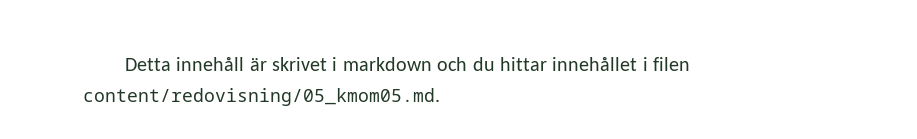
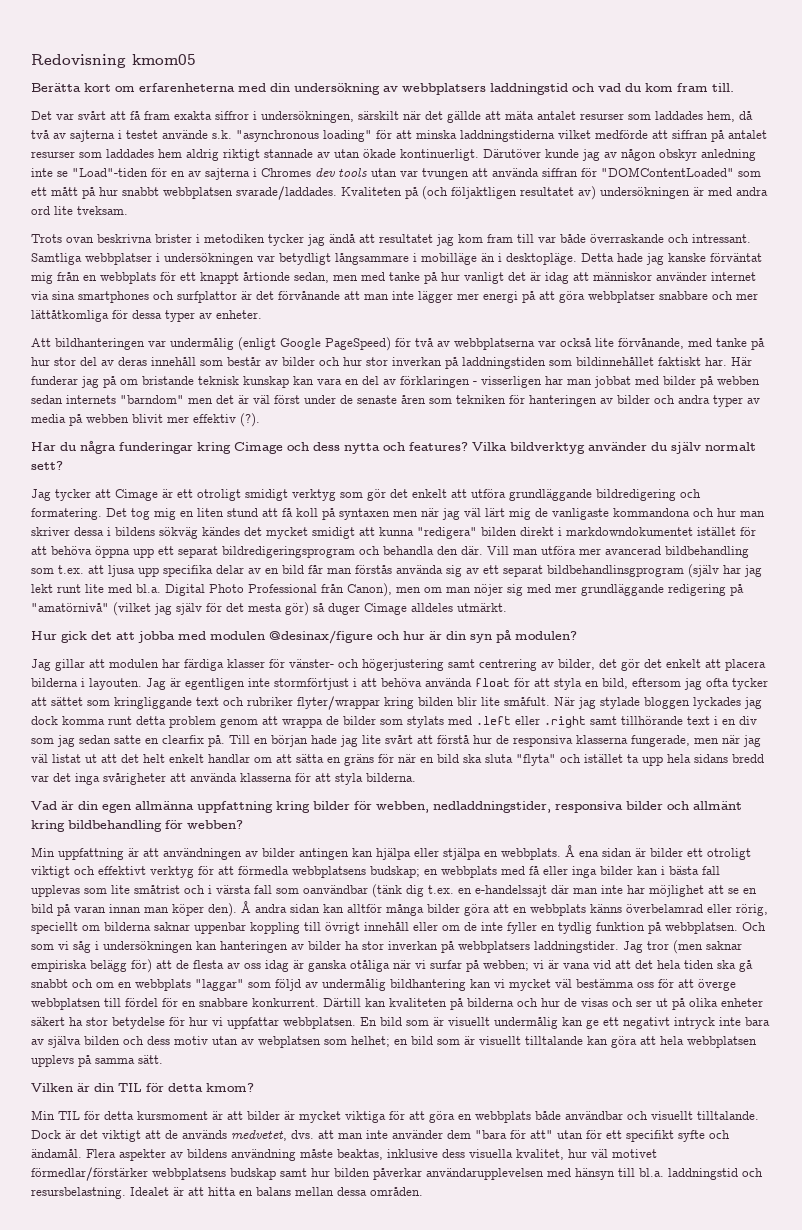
[124,57,691,71] [83,88,440,106] Detta innehåll är skrivet i markdown och du hittar innehållet i filen content/redovisning/05_kmom05.md. -> [31,54,196,68] [31,83,734,95] [31,111,753,123] [31,130,767,142] [31,149,756,161] [31,167,761,180] [31,186,768,200] [31,206,128,215] [31,234,751,246] [31,253,762,265] [31,272,756,284] [31,291,758,303] [31,310,262,322] [31,337,765,351] [31,357,752,369] [31,376,760,388] [31,395,760,407] [31,413,260,427] [31,441,756,454] [31,461,63,470] [31,489,701,501] [31,508,765,520] [31,527,756,539] [31,546,749,558] [31,564,762,578] [31,583,744,597] [31,602,507,616] [31,630,577,644] [31,659,766,671] [31,678,768,690] [31,696,762,710] [31,716,757,728] [31,735,761,747] [31,754,764,766] [31,773,416,785] [31,801,742,813] [31,820,243,832] [31,845,751,860] [31,866,720,878] [31,884,757,898] [31,901,768,917] [31,922,766,934] [31,940,742,954] [31,959,753,973] [31,979,736,991] [31,998,763,1010] [31,1017,770,1029] [31,1036,757,1048] [31,1055,163,1067] [31,1083,254,1092] [31,1110,759,1123] [31,1130,730,1142] [31,1149,657,1161] [31,1167,763,1181] [31,1187,423,1199] Redovisning kmom05 // Berätta kort om erfarenheterna med din undersökning av webbplatsers laddningstid och vad du kom fram till. // Det var svårt att få fram exakta siffror i undersökningen, särskilt när det gällde att mäta antalet resurser som laddades hem, då två av sajterna i testet använde s.k. "asynchronous loading" för att minska laddningstiderna vilket medförde att siffran på antalet resurser som laddades hem aldrig riktigt stannade av utan ökade kontinuerligt. Därutöver kunde jag av någon obskyr anledning inte se "Load"-tiden för en av sajterna i Chromes dev tools utan var tvungen att använda siffran för "DOMContentLoaded" som ett mått på hur snabbt webbplatsen svarade/laddades. Kvaliteten på (och följaktligen resultatet av) undersökningen är med andra ord lite tveksam. // Trots ovan beskrivna brister i metodiken tycker jag ändå att resultatet jag kom fram till var både överraskande och intressant. Samtliga webbplatser i undersökningen var betydligt långsammare i mobilläge än i desktopläge. Detta hade jag kanske förväntat mig från en webbplats för ett knappt årtionde sedan, men med tanke på hur vanligt det är idag att människor använder internet via sina smartphones och surfplattor är det förvånande att man inte lägger mer energi på att göra webbplatser snabbare och mer lättåtkomliga för dessa typer av enheter. // Att bildhanteringen var undermålig (enligt Google PageSpeed) för två av webbplatserna var också lite förvånande, med tanke på hur stor del av deras innehåll som består av bilder och hur stor inverkan på laddningstiden som bildinnehållet faktiskt har. Här funderar jag på om bristande teknisk kunskap kan vara en del av förklaringen - visserligen har man jobbat med bilder på webben sedan internets "barndom" men det är väl först under de senaste åren som tekniken för hanteringen av bilder och andra typer av media på webben blivit mer effektiv (?). // Har du några funderingar kring Cimage och dess nytta och features? Vilka bildverktyg använder du själv normalt sett? // Jag tycker att Cimage är ett otroligt smidigt verktyg som gör det enkelt att utföra grundläggande bildredigering och formatering. Det tog mig en liten stund att få koll på syntaxen men när jag väl lärt mig de vanligaste kommandona och hur man skriver dessa i bildens sökväg kändes det mycket smidigt att kunna "redigera" bilden direkt i markdowndokumentet istället för att behöva öppna upp ett separat bildredigeringsprogram och behandla den där. Vill man utföra mer avancerad bildbehandling som t.ex. att ljusa upp specifika delar av en bild får man förstås använda sig av ett separat bildbehandlinsgprogram (själv har jag lekt runt lite med bl.a. Digital Photo Professional från Canon), men om man nöjer sig med mer grundläggande redigering på "amatörnivå" (vilket jag själv för det mesta gör) så duger Cimage alldeles utmärkt. // Hur gick det att jobba med modulen @desinax/figure och hur är din syn på modulen? // Jag gillar att modulen har färdiga klasser för vänster- och högerjustering samt centrering av bilder, det gör det enkelt att placera bilderna i layouten. Jag är egentligen inte stormförtjust i att behöva använda float för att styla en bild, eftersom jag ofta tycker att sättet som kringliggande text och rubriker flyter/wrappar kring bilden blir lite småfult. När jag stylade bloggen lyckades jag dock komma runt detta problem genom att wrappa de bilder som stylats med .left eller .right samt tillhörande text i en div som jag sedan satte en clearfix på. Till en början hade jag lite svårt att förstå hur de responsiva klasserna fungerade, men när jag väl listat ut att det helt enkelt handlar om att sätta en gräns för när en bild ska sluta "flyta" och istället ta upp hela sidans bredd var det inga svårigheter att använda klasserna för att styla bilderna. // Vad är din egen allmänna uppfattning kring bilder för webben, nedladdningstider, responsiva bilder och allmänt kring bildbehandling för webben? // Min uppfattning är att användningen av bilder antingen kan hjälpa eller stjälpa en webbplats. Å ena sidan är bilder ett otroligt viktigt och effektivt verktyg för att förmedla webbplatsens budskap; en webbplats med få eller inga bilder kan i bästa fall upplevas som lite småtrist och i värsta fall som oanvändbar (tänk dig t.ex. en e-handelssajt där man inte har möjlighet att se en bild på varan innan man köper den). Å andra sidan kan alltför många bilder göra att en webbplats känns överbelamrad eller rörig, speciellt om bilderna saknar uppenbar koppling till övrigt innehåll eller om de inte fyller en tydlig funktion på webbplatsen. Och som vi såg i undersökningen kan hanteringen av bilder ha stor inverkan på webbplatsers laddningstider. Jag tror (men saknar empiriska belägg för) att de flesta av oss idag är ganska otåliga när vi surfar på webben; vi är vana vid att det hela tiden ska gå snabbt och om en webbplats "laggar" som följd av undermålig bildhantering kan vi mycket väl bestämma oss för att överge webbplatsen till fördel för en snabbare konkurrent. Därtill kan kvaliteten på bilderna och hur de visas och ser ut på olika enheter säkert ha stor betydelse för hur vi uppfattar webbplatsen. En bild som är visuellt undermålig kan ge ett negativt intryck inte bara av själva bilden och dess motiv utan av webplatsen som helhet; en bild som är visuellt tilltalande kan göra att hela webbplatsen upplevs på samma sätt. // Vilken är din TIL för detta kmom? // Min TIL för detta kursmoment är att bilder är mycket viktiga för att göra en webbplats både användbar och visuellt tilltalande. Dock är det viktigt att de används medvetet, dvs. att man inte använder dem "bara för att" utan för ett specifikt syfte och ändamål. Flera aspekter av bildens användning måste beaktas, inklusive dess visuella kvalitet, hur väl motivet förmedlar/förstärker webbplatsens budskap samt hur bilden påverkar användarupplevelsen med hänsyn till bl.a. laddningstid och resursbelastning. Idealet är att hitta en balans mellan dessa områden.

